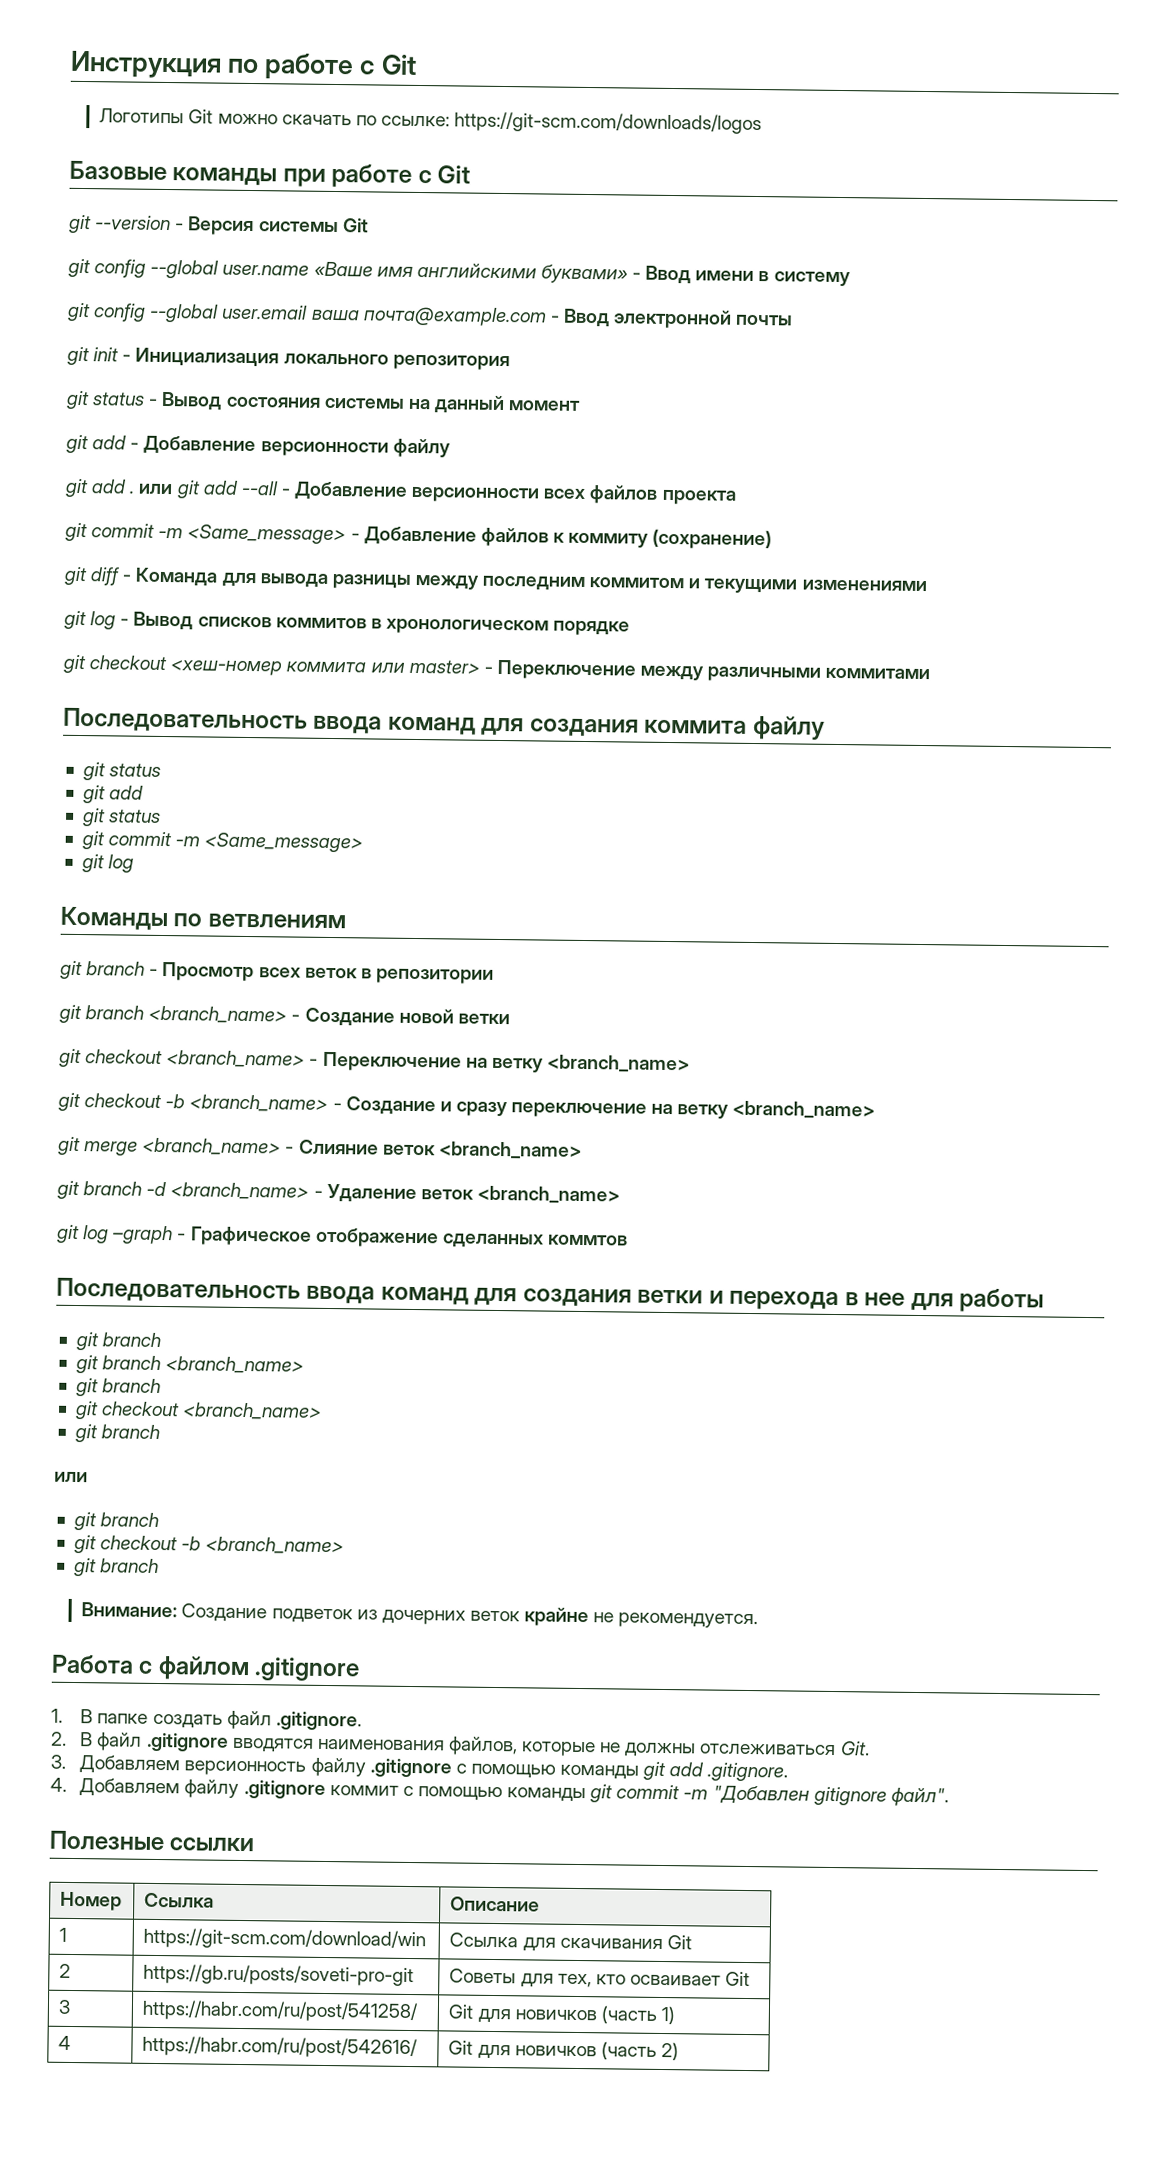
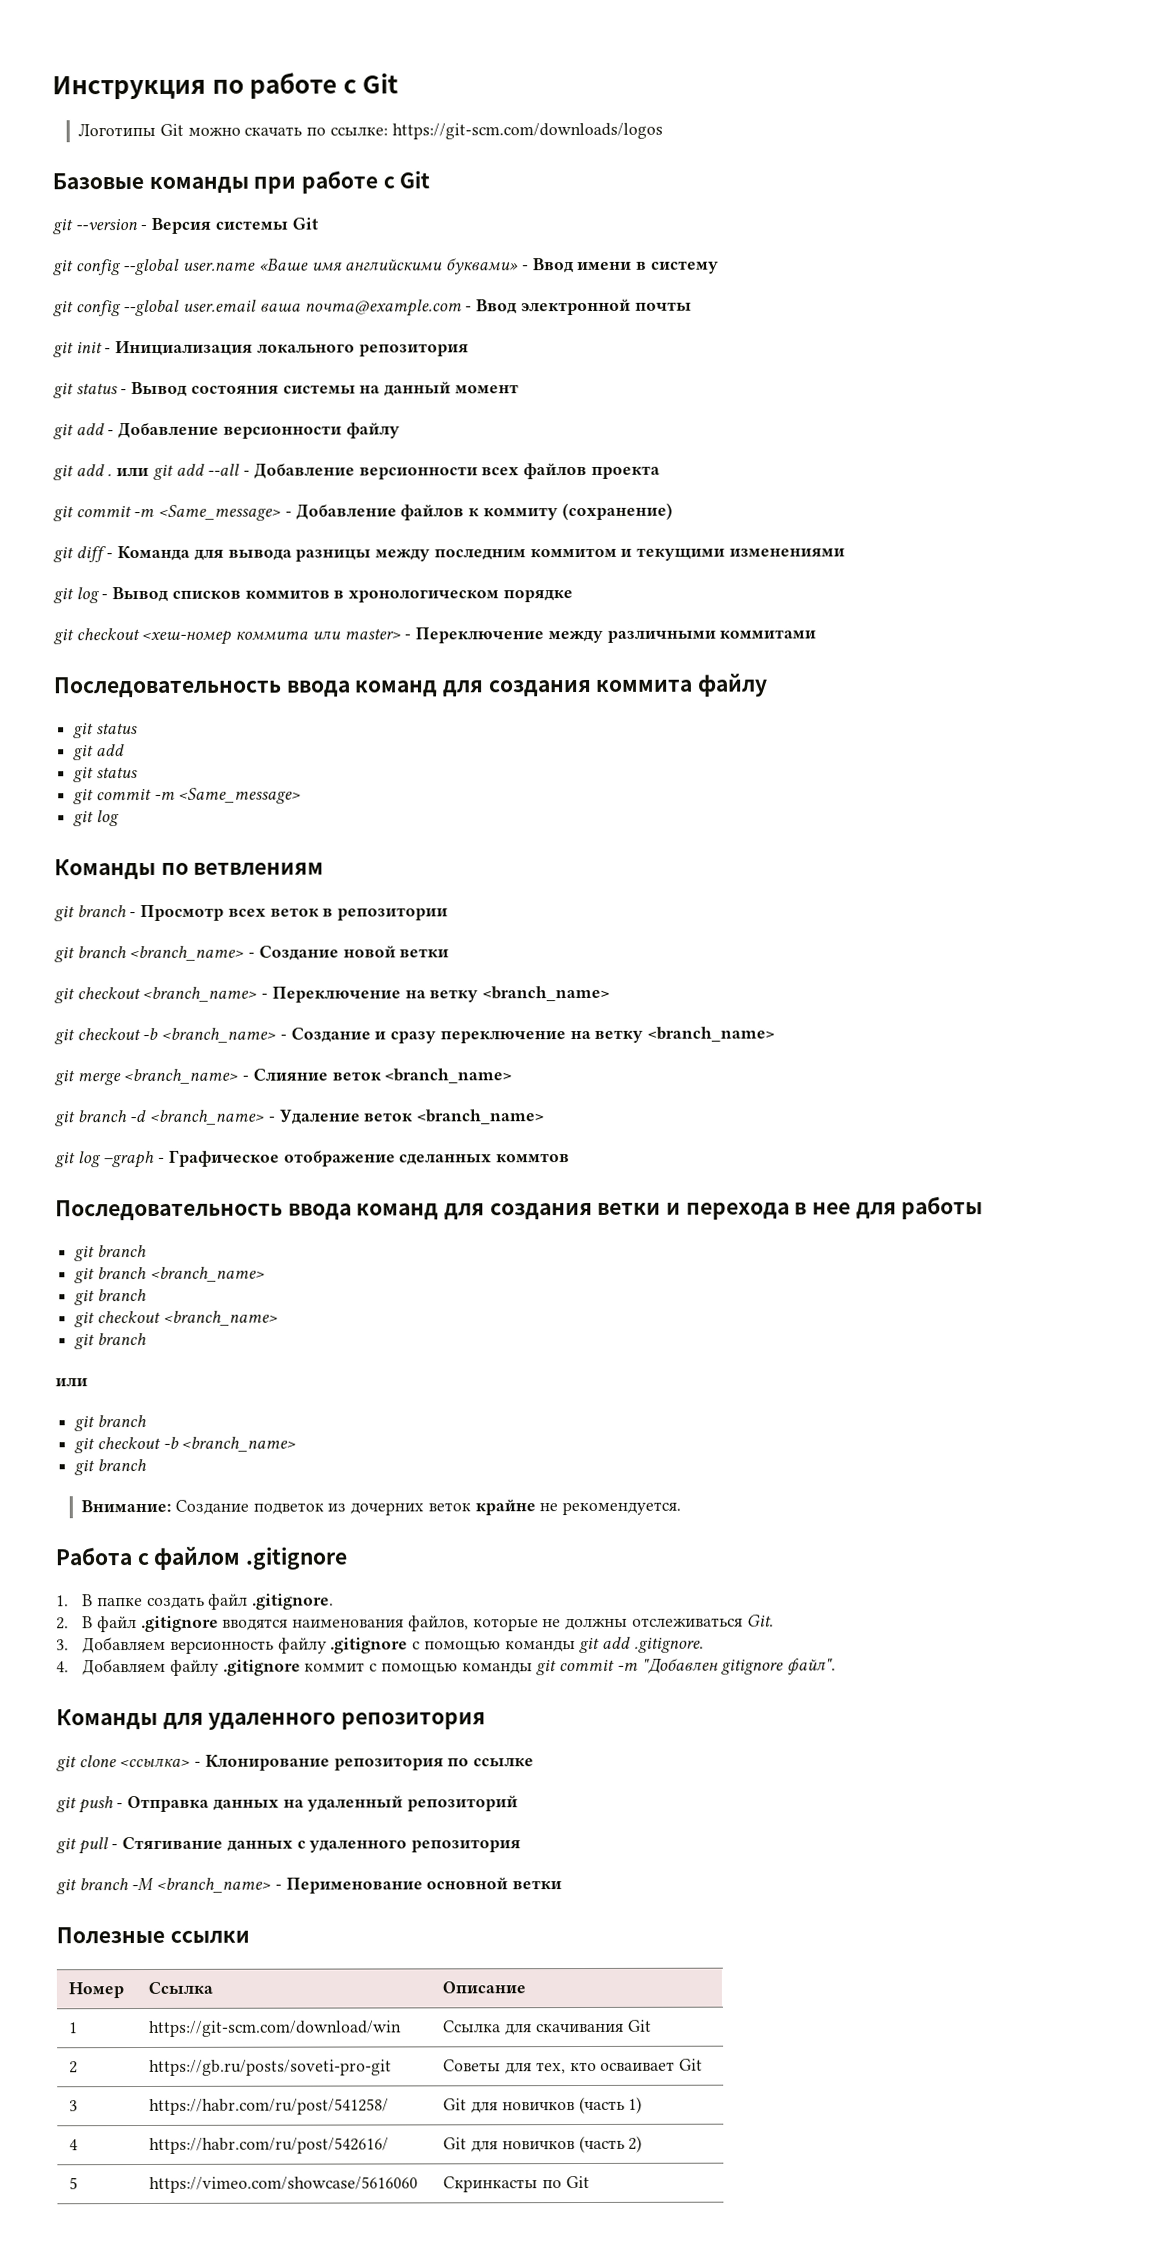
(949, 1797) none -> [56,1708,487,1731] [56,1754,535,1772] [56,1795,519,1814] [56,1836,522,1855] [56,1877,563,1895] // Команды для удаленного репозитория // git clone <ссылка> - Клонирование репозитория по ссылке // git push - Отправка данных на удаленный репозиторий // git pull - Стягивание данных с удаленного репозитория // git branch -M <branch_name> - Перименование основной ветки
(679, 2051) none -> [69,2177,79,2190] [149,2176,419,2193] [443,2175,590,2193] // 5 | https://vimeo.com/showcase/5616060 | Скринкасты по Git

